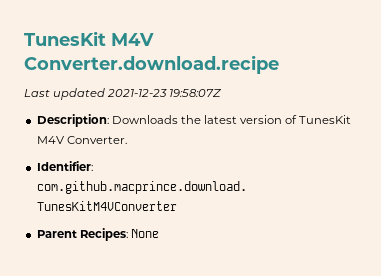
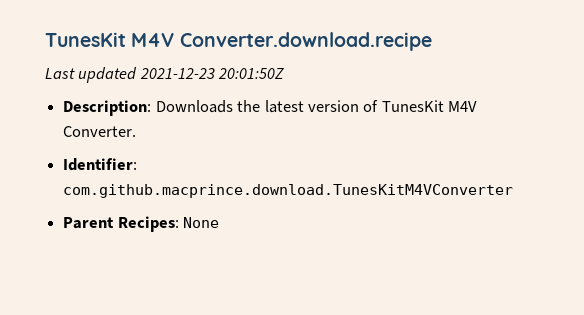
[169,89,222,97] 19:58:07Z -> [218,68,285,79] 20:01:50Z

